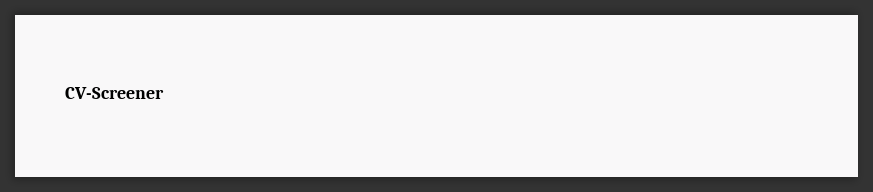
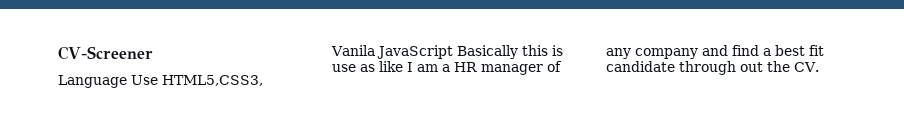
(164, 93) none -> [58,75,263,88] [331,45,563,59] [332,61,562,75] [606,45,824,59] [606,61,819,75] // Language Use HTML5,CSS3, Vanila JavaScript Basically this is use as like I am a HR manager of any company and find a best fit candidate through out the CV.

